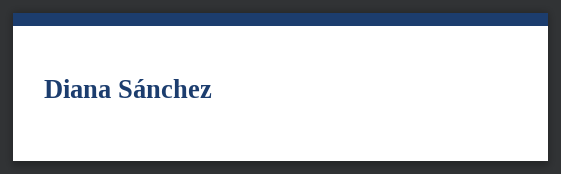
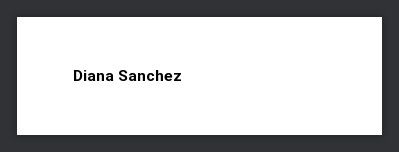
[118,79,213,98] Sánchez -> [118,70,183,81] Sanchez

